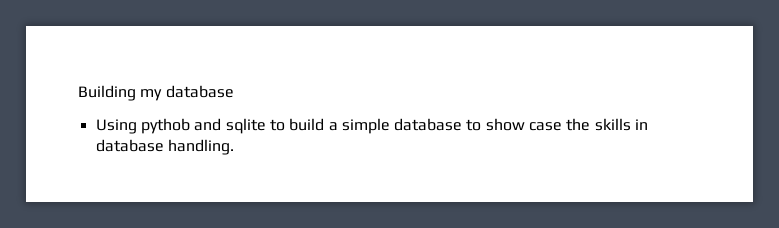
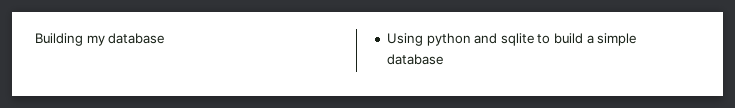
[140,118,190,134] pythob -> [426,33,471,46] python
[466,118,649,131] [95,139,234,155] to show case the skills in database handling. -> (443, 59) none

